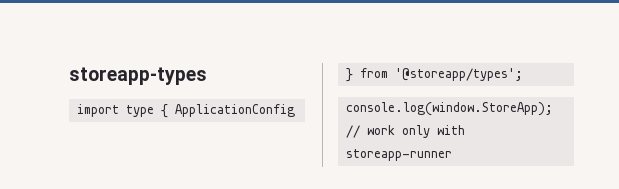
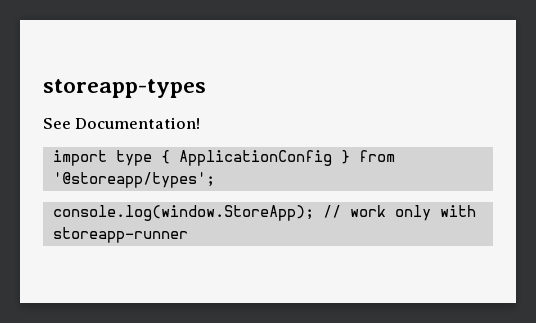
(207, 76) none -> [43,117,201,129] // See Documentation!

